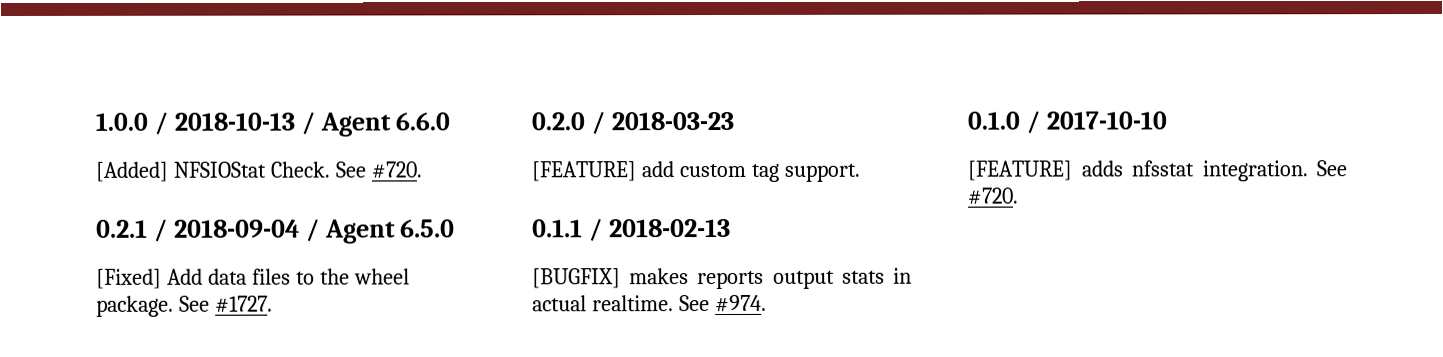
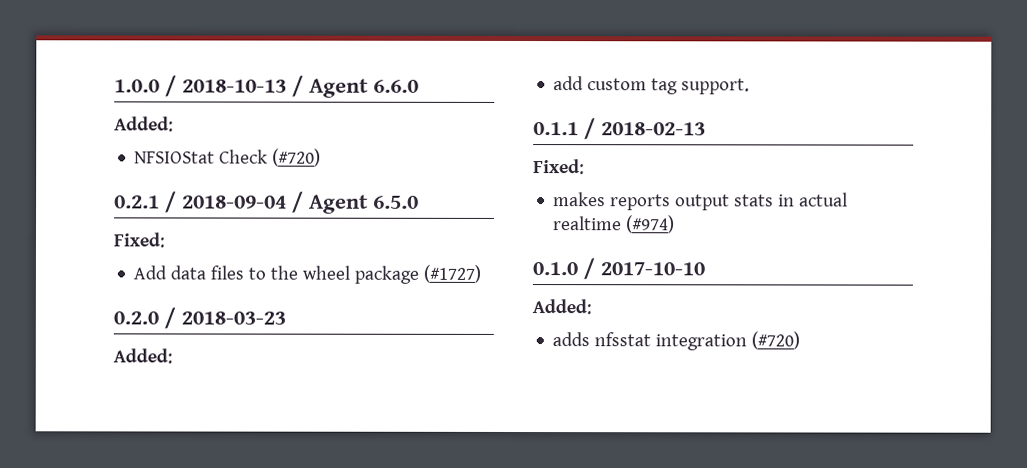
[95,161,422,182] [Added] NFSIOStat Check. See #720. -> [114,116,174,132] [134,148,322,167] Added: // NFSIOStat Check (#720)
[96,268,162,289] [Fixed] -> [113,232,166,248] Fixed: //
[96,295,273,317] package. See #1727. -> [354,264,482,284] package (#1727)
[531,161,637,182] [FEATURE] -> [113,348,173,364] Added: //
[532,268,621,289] [BUGFIX] -> [533,159,585,175] Fixed: //
[591,294,767,313] realtime. See #974. -> [553,215,676,234] realtime (#974)
[967,160,1073,181] [FEATURE] -> [532,299,592,315] Added: //
[1201,160,1347,182] [968,187,1019,205] integration. See #720. -> [655,331,801,351] integration (#720)

